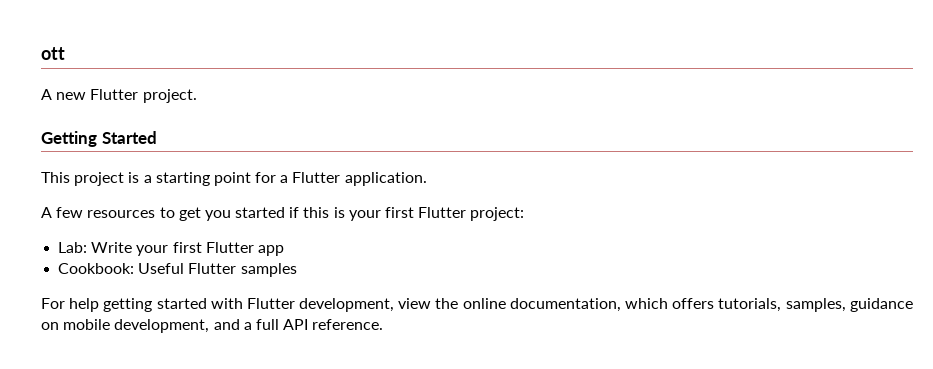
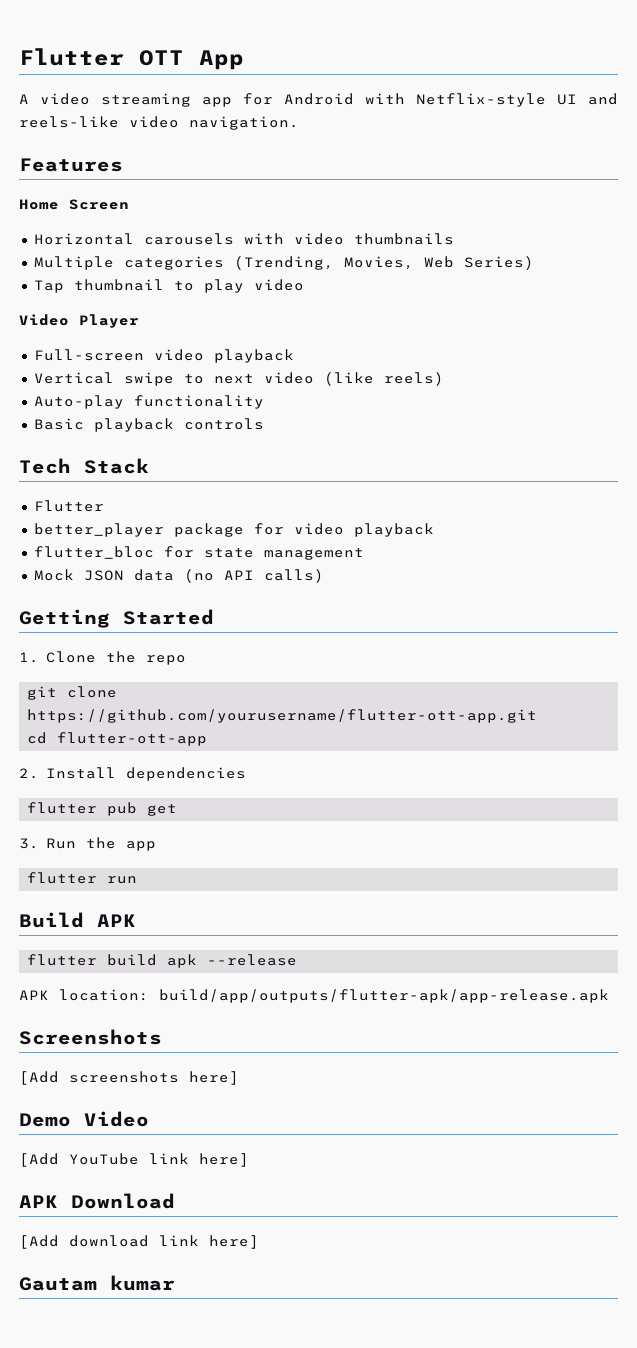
[41,47,65,60] [41,89,197,103] [41,131,157,147] [41,172,427,186] [41,207,525,221] [58,242,284,256] [58,263,297,277] [41,298,913,312] [41,319,384,333] ott // A new Flutter project. // Getting Started // This project is a starting point for a Flutter application. // A few resources to get you started if this is your first Flutter project: // Lab: Write your first Flutter app // Cookbook: Useful Flutter samples // For help getting started with Flutter development, view the online documentation, which offers tutorials, samples, guidance on mobile development, and a full API reference. -> [19,48,244,70] [19,93,618,107] [19,116,299,130] [19,158,123,172] [19,199,129,210] [33,233,454,245] [33,256,534,270] [33,279,304,293] [19,314,139,328] [33,349,294,363] [33,372,444,386] [33,395,264,409] [33,418,264,432] [19,458,149,474] [33,500,104,512] [33,523,434,537] [33,546,364,560] [33,569,324,583] [19,609,214,628] [19,651,186,665] [27,686,118,700] [27,709,538,723] [27,732,208,746] [19,767,246,781] [27,802,178,816] [19,837,156,851] [27,872,138,884] [19,912,136,928] [27,954,298,968] [19,989,609,1003] [19,1029,162,1045] [19,1071,239,1085] [19,1111,149,1127] [19,1153,249,1167] [19,1193,175,1209] [19,1235,259,1249] [19,1275,175,1291] Flutter OTT App // A video streaming app for Android with Netflix-style UI and reels-like video navigation. // Features // Home Screen // Horizontal carousels with video thumbnails // Multiple categories (Trending, Movies, Web Series) // Tap thumbnail to play video // Video Player // Full-screen video playback // Vertical swipe to next video (like reels) // Auto-play functionality // Basic playback controls // Tech Stack // Flutter // better_player package for video playback // flutter_bloc for state management // Mock JSON data (no API calls) // Getting Started // 1. Clone the repo // git clone https://github.com/yourusername/flutter-ott-app.git // cd flutter-ott-app // 2. Install dependencies // flutter pub get // 3. Run the app // flutter run // Build APK // flutter build apk --release // APK location: build/app/outputs/flutter-apk/app-release.apk // Screenshots // [Add screenshots here] // Demo Video // [Add YouTube link here] // APK Download // [Add download link here] // Gautam kumar

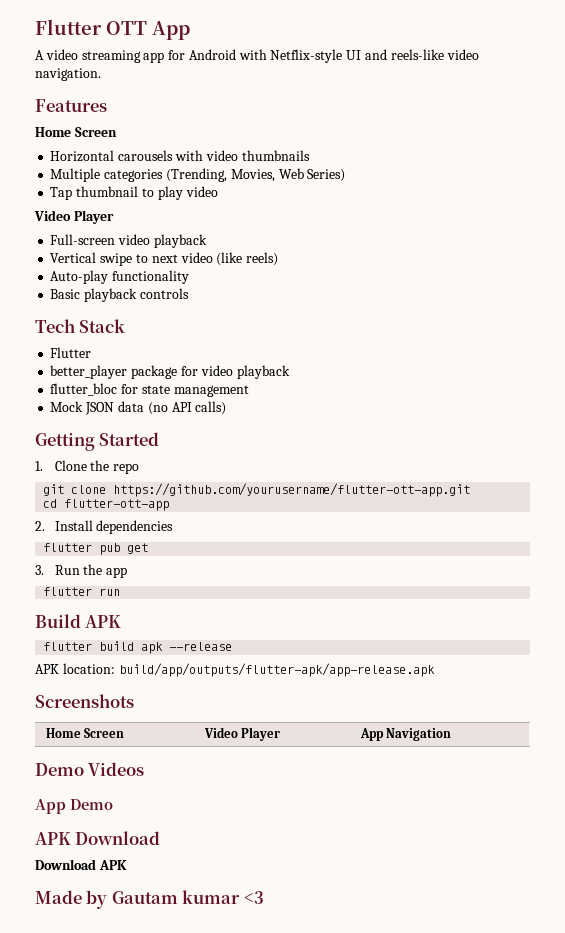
[19,1071,239,1085] [19,1111,149,1127] [19,1153,249,1167] [19,1193,175,1209] [19,1235,259,1249] // [Add screenshots here] // Demo Video // [Add YouTube link here] // APK Download // [Add download link here] // -> [45,728,124,738] [203,727,280,741] [359,728,451,741] [35,762,145,776] [35,799,113,814] [35,831,161,845] [35,859,127,870] [35,890,108,909] // Home Screen | Video Player | App Navigation // Demo Videos // App Demo // APK Download // Download APK // Made by
(175, 1283) none -> [243,891,264,904] <3

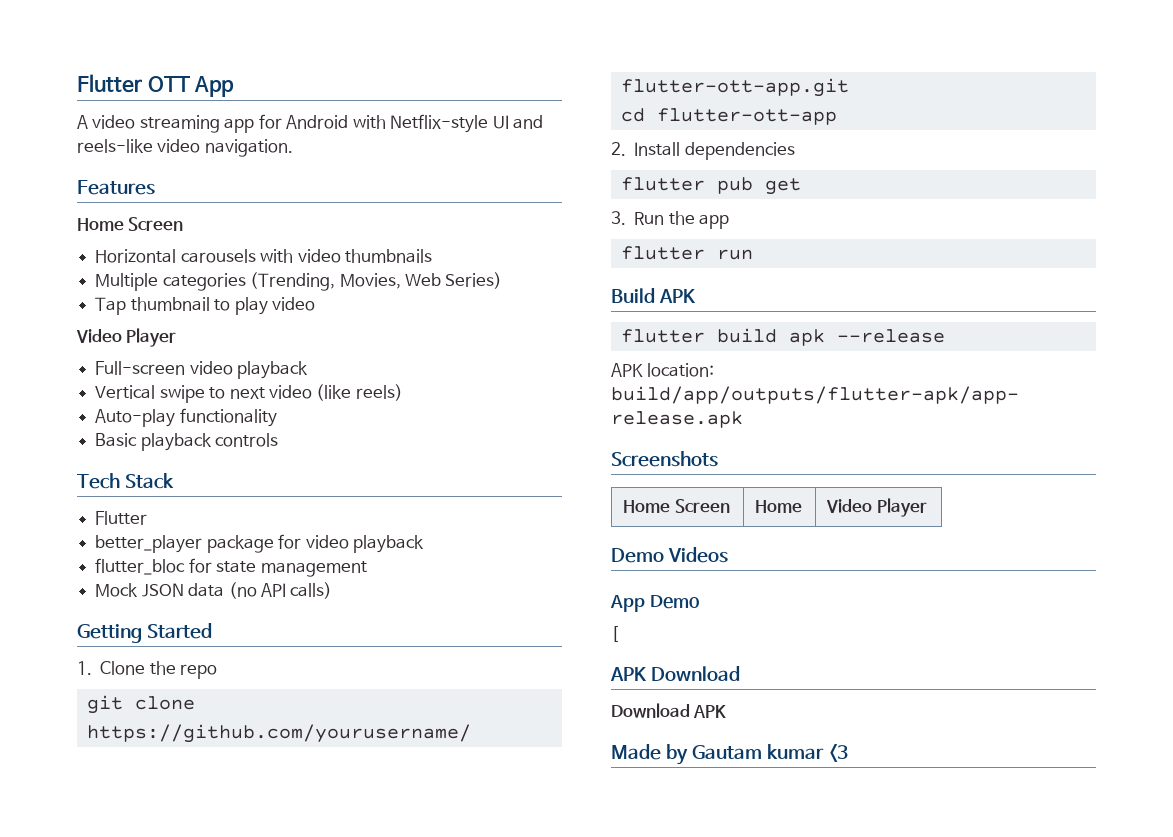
[203,727,280,741] [359,728,451,741] | Video Player | App Navigation -> [755,500,803,513] [826,498,927,517] | Home | Video Player
(113, 804) none -> [611,626,619,642] // [

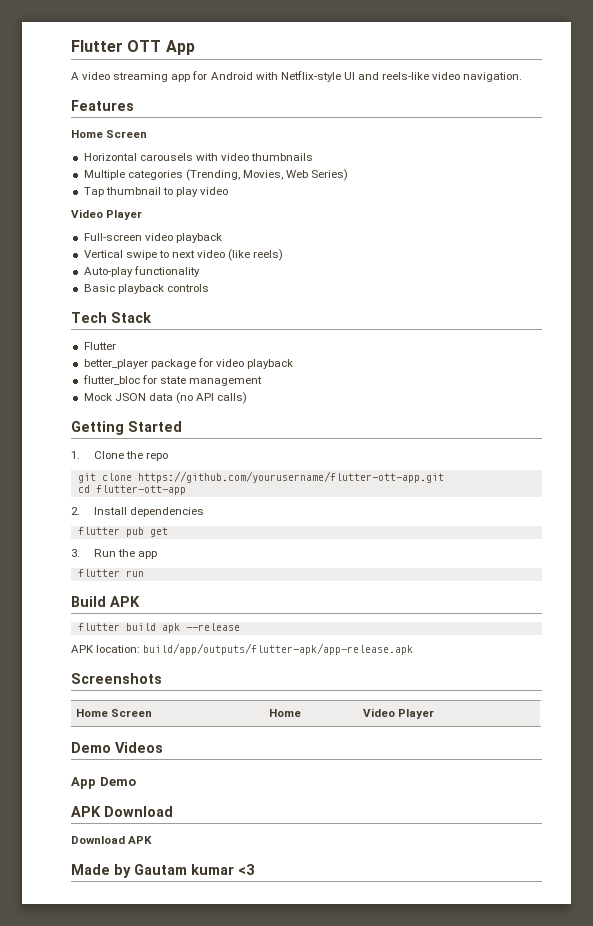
[611,626,619,642] // [ -> (136, 781) none

